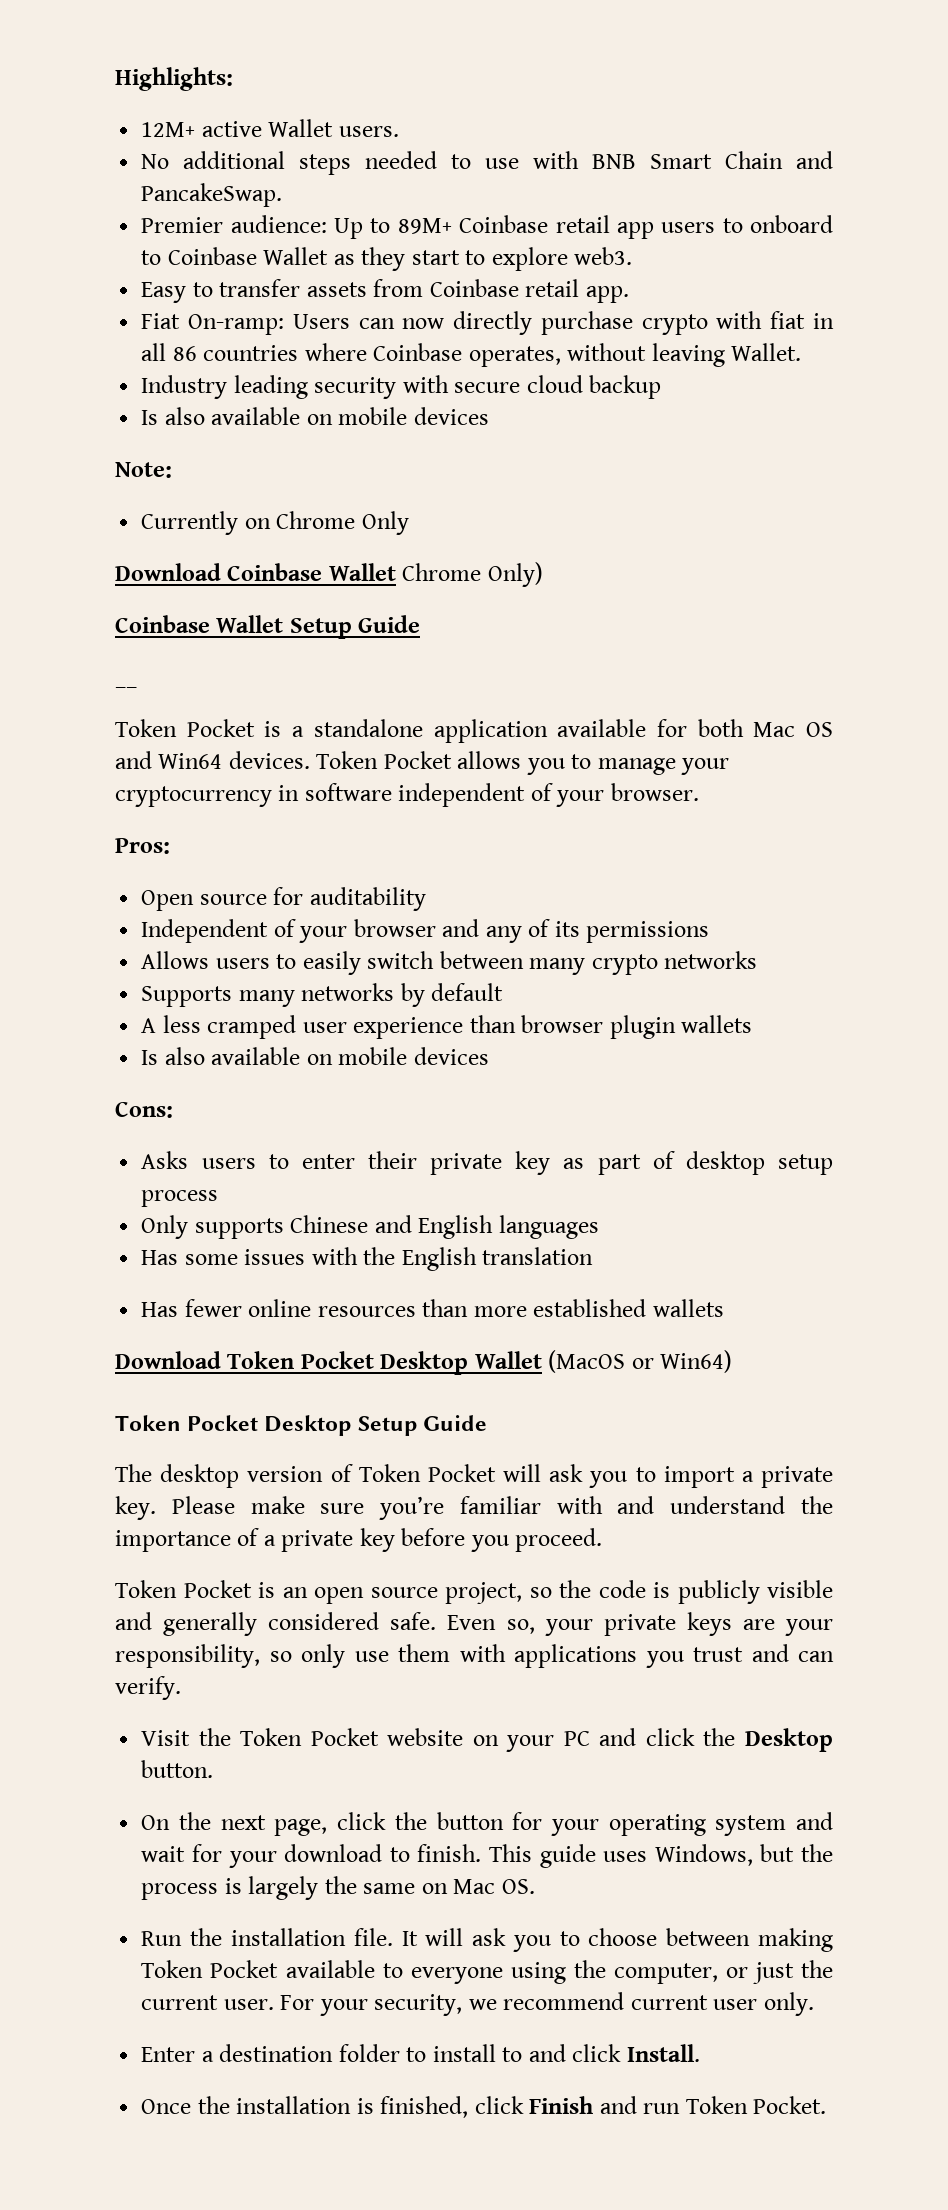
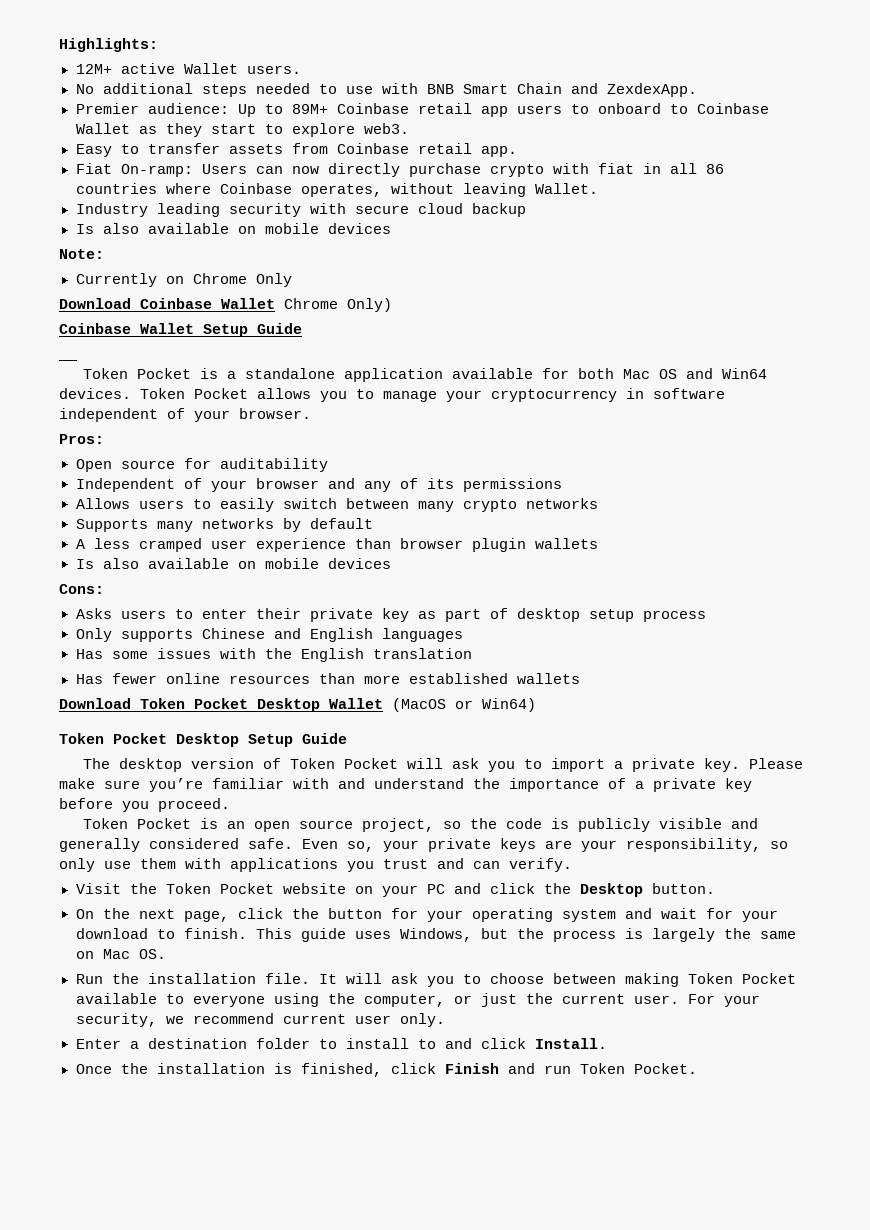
[141,183,283,207] PancakeSwap. -> [606,83,697,97] ZexdexApp.

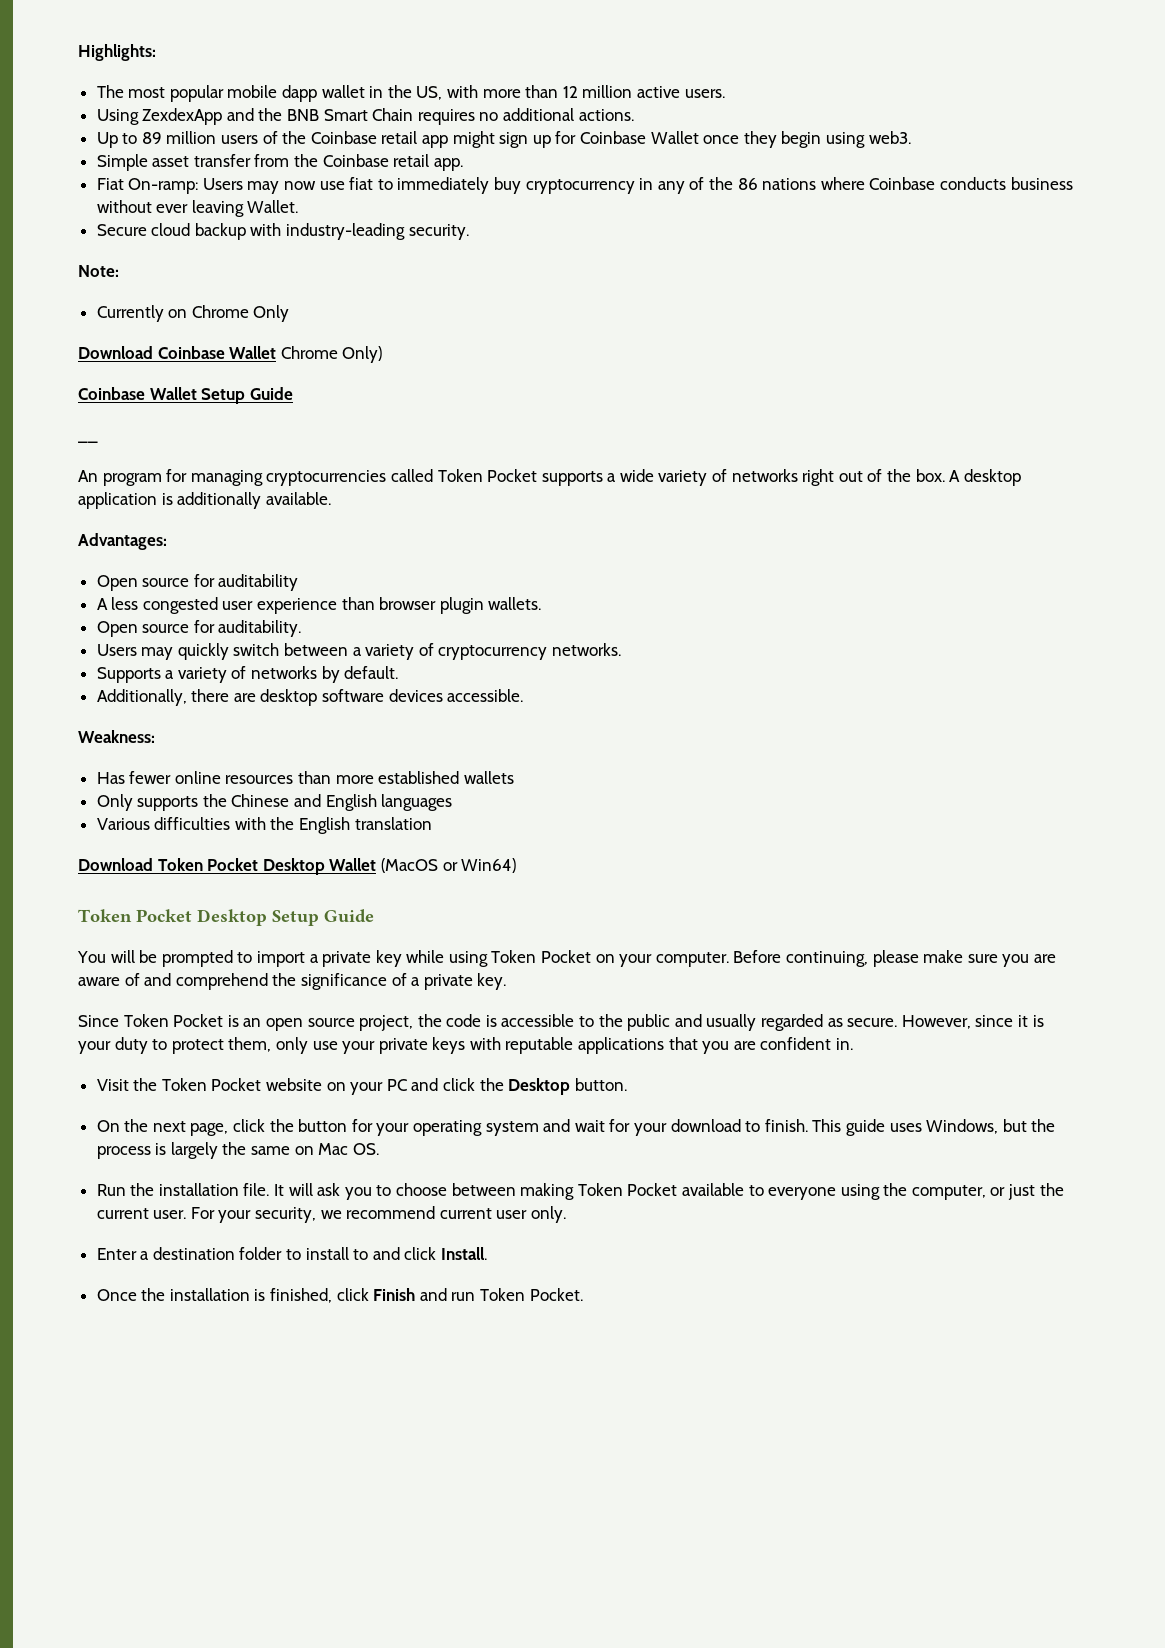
[75,63,301,74] [75,83,697,97] [75,103,769,117] [75,123,409,137] [75,143,328,157] 12M+ active Wallet users. // No additional steps needed to use with BNB Smart Chain and ZexdexApp. // Premier audience: Up to 89M+ Coinbase retail app users to onboard to Coinbase Wallet as they start to explore web3. // Easy to transfer assets from -> [96,85,725,102] [96,108,634,125] [96,131,911,148] [96,154,319,171] The most popular mobile dapp wallet in the US, with more than 12 million active users. // Using ZexdexApp and the BNB Smart Chain requires no additional actions. // Up to 89 million users of the Coinbase retail app might sign up for Coinbase Wallet once they begin using web3. // Simple asset transfer from the
[255,163,724,177] [75,183,598,197] [75,203,526,217] [75,223,391,234] can now directly purchase crypto with fiat in all 86 countries where Coinbase operates, without leaving Wallet. // Industry leading security with secure cloud backup // Is also available on mobile devices -> [247,177,1073,194] [96,200,299,217] [96,223,469,240] may now use fiat to immediately buy cryptocurrency in any of the 86 nations where Coinbase conducts business without ever leaving Wallet. // Secure cloud backup with industry-leading security.
[83,368,768,382] [59,388,725,402] [59,408,311,422] [59,434,104,444] [75,458,328,472] [75,478,562,492] [75,498,598,512] [75,518,373,532] Token Pocket is a standalone application available for both Mac OS and Win64 devices. Token Pocket allows you to manage your cryptocurrency in software independent of your browser. // Pros: // Open source for auditability // Independent of your browser and any of its permissions // Allows users to easily switch between many crypto networks // Supports many networks by default -> [78,469,1021,486] [78,492,331,509] [78,533,167,550] [96,574,299,591] An program for managing cryptocurrencies called Token Pocket supports a wide variety of networks right out of the box. A desktop application is additionally available. // Advantages: // Open source for auditability
[138,538,202,552] cramped -> [142,597,218,614] congested
[534,538,598,549] [75,558,391,569] [59,584,104,594] [75,608,706,622] [75,628,463,642] [75,648,472,662] wallets // Is also available on mobile devices // Cons: // Asks users to enter their private key as part of desktop setup process // Only supports Chinese and English languages // Has some issues with the English translation -> [488,597,542,610] [96,620,302,637] [96,643,622,660] [96,666,399,683] [96,689,524,706] [78,730,155,743] wallets. // Open source for auditability. // Users may quickly switch between a variety of cryptocurrency networks. // Supports a variety of networks by default. // Additionally, there are desktop software devices accessible. // Weakness:
(580, 678) none -> [96,794,453,811] [96,817,432,834] // Only supports the Chinese and English languages // Various difficulties with the English translation
[83,758,804,772] [59,778,752,792] [59,798,230,812] The desktop version of Token Pocket will ask you to import a private key. Please make sure you’re familiar with and understand the importance of a private key before you proceed. // -> [77,950,1056,967] [78,973,507,990] [78,1015,119,1027] You will be prompted to import a private key while using Token Pocket on your computer. Before continuing, please make sure you are aware of and comprehend the significance of a private key. // Since
[443,821,462,829] so -> (414, 1023) none
[578,818,759,832] [59,838,788,852] [59,858,572,872] publicly visible and generally considered safe. Even so, your private keys are your responsibility, so only use them with applications you trust and can verify. -> [501,1014,1044,1031] [78,1037,854,1054] accessible to the public and usually regarded as secure. However, since it is your duty to protect them, only use your private keys with reputable applications that you are confident in.

